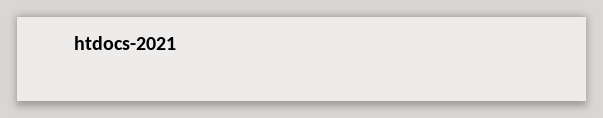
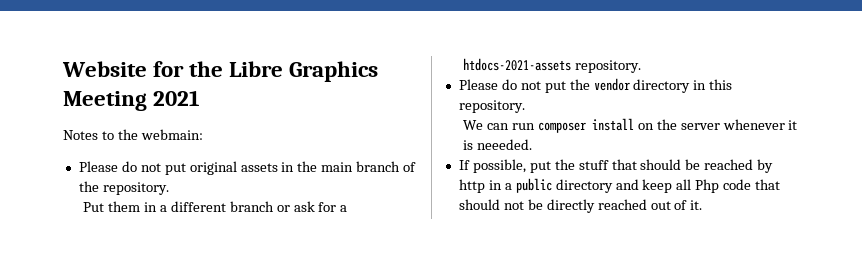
[74,36,176,50] htdocs-2021 -> [62,61,379,82] [63,90,201,111] [63,129,203,140] [78,161,417,175] [78,181,169,195] [83,201,348,212] [463,58,642,73] [458,78,733,93] [458,100,525,113] [463,118,798,133] [463,139,533,150] [458,159,774,173] [458,178,781,193] [458,199,703,213] Website for the Libre Graphics Meeting 2021 // Notes to the webmain: // Please do not put original assets in the main branch of the repository. // Put them in a different branch or ask for a htdocs-2021-assets repository. // Please do not put the vendor directory in this repository. // We can run composer install on the server whenever it is neeeded. // If possible, put the stuff that should be reached by http in a public directory and keep all Php code that should not be directly reached out of it.

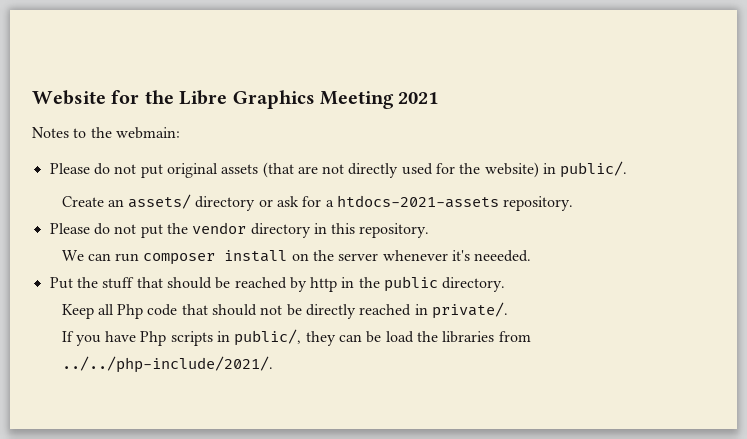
[281,161,417,172] [78,181,169,195] [83,201,274,212] in the main branch of the repository. // Put them in a different branch -> [262,161,628,178] [61,194,256,211] (that are not directly used for the website) in public/. // Create an assets/ directory
[788,120,798,130] [463,140,474,150] it is -> [452,250,471,261] it's
[458,159,551,173] If possible, put -> [49,277,73,289] Put
[504,178,673,193] a public directory and keep -> [358,276,506,292] [61,304,94,319] the public directory. // Keep
[650,200,703,210] out of it. -> [414,302,509,319] [61,329,531,346] [61,356,273,373] in private/. // If you have Php scripts in public/, they can be load the libraries from ../../php-include/2021/.

